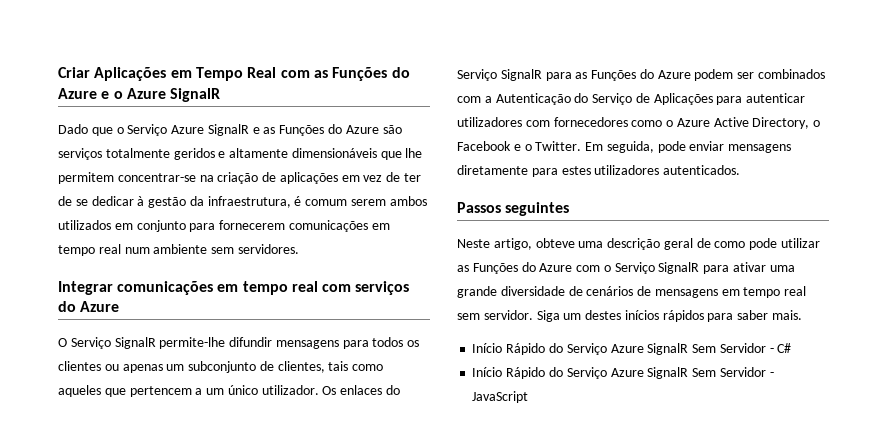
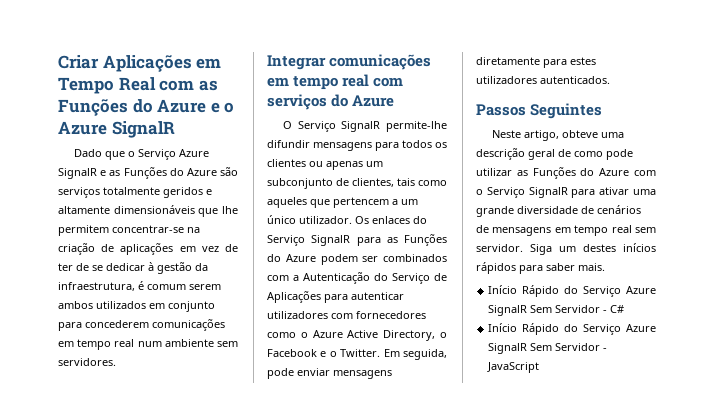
[219,220,286,230] fornecerem -> [85,320,149,328] concederem
[505,202,570,216] seguintes -> [530,103,603,119] Seguintes

